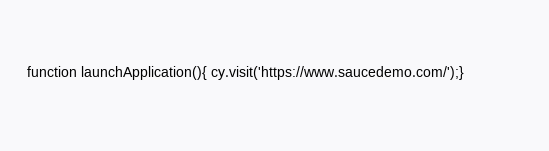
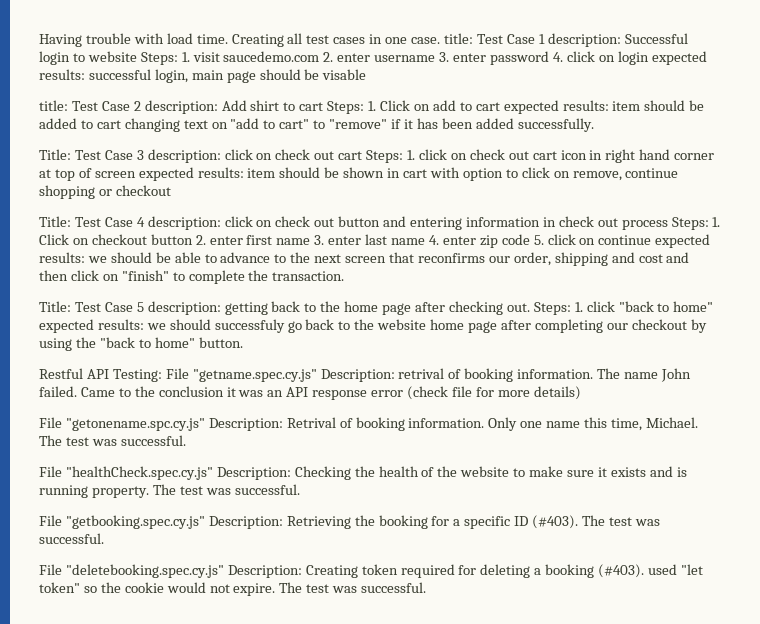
[27,66,464,80] function launchApplication(){ cy.visit('https://www.saucedemo.com/');} -> [39,33,688,47] [39,51,707,65] [39,69,367,83] [39,100,705,114] [39,118,594,132] [39,149,715,163] [39,167,679,181] [39,185,171,199] [39,216,721,230] [39,234,711,248] [39,252,690,266] [39,270,345,284] [39,301,714,315] [39,319,707,333] [39,337,243,351] [39,368,691,382] [39,386,581,400] [39,417,698,431] [39,435,186,446] [39,466,687,480] [39,484,300,498] [39,515,660,529] [39,533,104,544] [39,564,703,578] [39,582,427,596] Having trouble with load time. Creating all test cases in one case. title: Test Case 1 description: Successful login to website Steps: 1. visit saucedemo.com 2. enter username 3. enter password 4. click on login expected results: successful login, main page should be visable // title: Test Case 2 description: Add shirt to cart Steps: 1. Click on add to cart expected results: item should be added to cart changing text on "add to cart" to "remove" if it has been added successfully. // Title: Test Case 3 description: click on check out cart Steps: 1. click on check out cart icon in right hand corner at top of screen expected results: item should be shown in cart with option to click on remove, continue shopping or checkout // Title: Test Case 4 description: click on check out button and entering information in check out process Steps: 1. Click on checkout button 2. enter first name 3. enter last name 4. enter zip code 5. click on continue expected results: we should be able to advance to the next screen that reconfirms our order, shipping and cost and then click on "finish" to complete the transaction. // Title: Test Case 5 description: getting back to the home page after checking out. Steps: 1. click "back to home" expected results: we should successfuly go back to the website home page after completing our checkout by using the "back to home" button. // Restful API Testing: File "getname.spec.cy.js" Description: retrival of booking information. The name John failed. Came to the conclusion it was an API response error (check file for more details) // File "getonename.spc.cy.js" Description: Retrival of booking information. Only one name this time, Michael. The test was successful. // File "healthCheck.spec.cy.js" Description: Checking the health of the website to make sure it exists and is running property. The test was successful. // File "getbooking.spec.cy.js" Description: Retrieving the booking for a specific ID (#403). The test was successful. // File "deletebooking.spec.cy.js" Description: Creating token required for deleting a booking (#403). used "let token" so the cookie would not expire. The test was successful.

